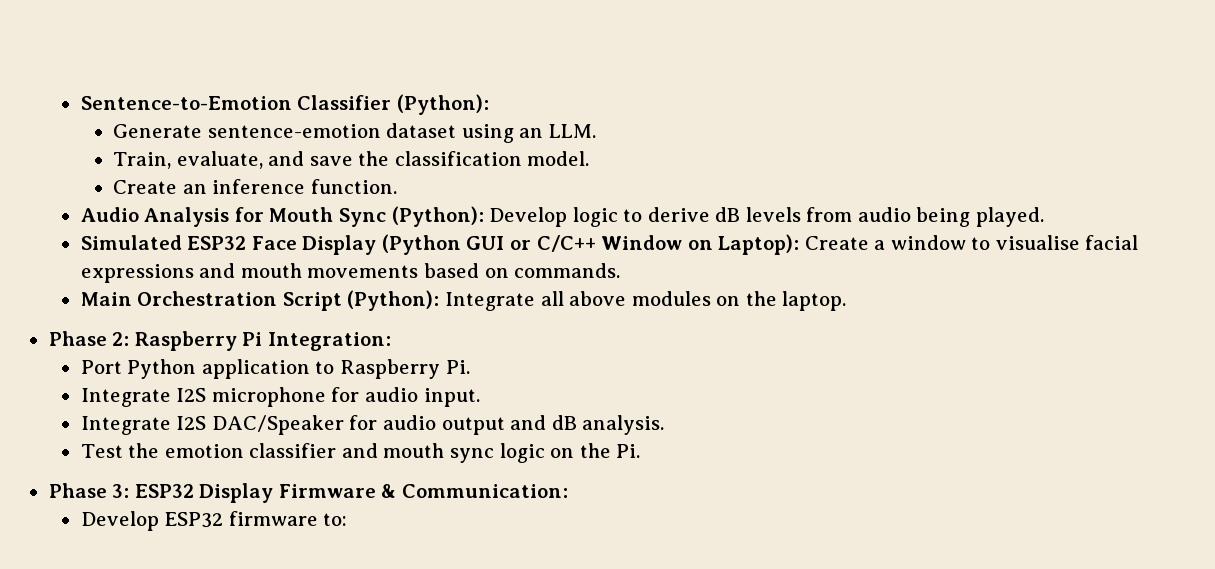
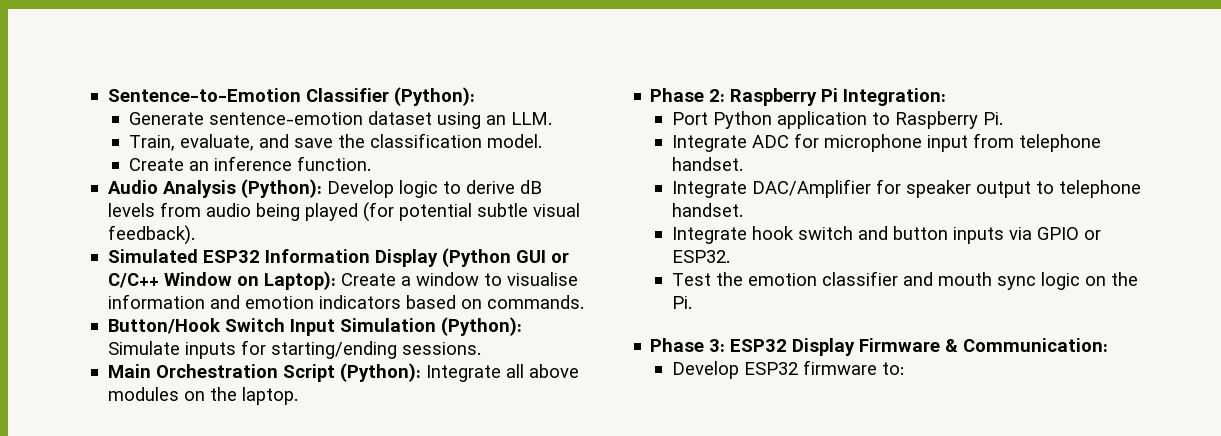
[234,207,386,227] for Mouth Sync -> (236, 189) none
[975,207,1044,227] played. -> [304,202,580,222] [107,225,195,245] played (for potential subtle visual feedback).
[251,236,297,250] Face -> [264,249,370,263] Information
[1085,235,1139,250] [80,263,621,283] facial expressions and mouth movements based on commands. -> [107,294,584,309] [107,317,522,336] [107,340,481,359] information and emotion indicators based on commands. // Button/Hook Switch Input Simulation (Python): Simulate inputs for starting/ending sessions.
[176,387,480,407] [80,415,665,435] I2S microphone for audio input. // Integrate I2S DAC/Speaker for audio output and dB analysis. -> [751,133,1101,152] [671,157,743,171] [671,179,1141,198] [671,203,743,217] [671,226,1101,244] [671,250,730,263] ADC for microphone input from telephone handset. // Integrate DAC/Amplifier for speaker output to telephone handset. // Integrate hook switch and button inputs via GPIO or ESP32.

